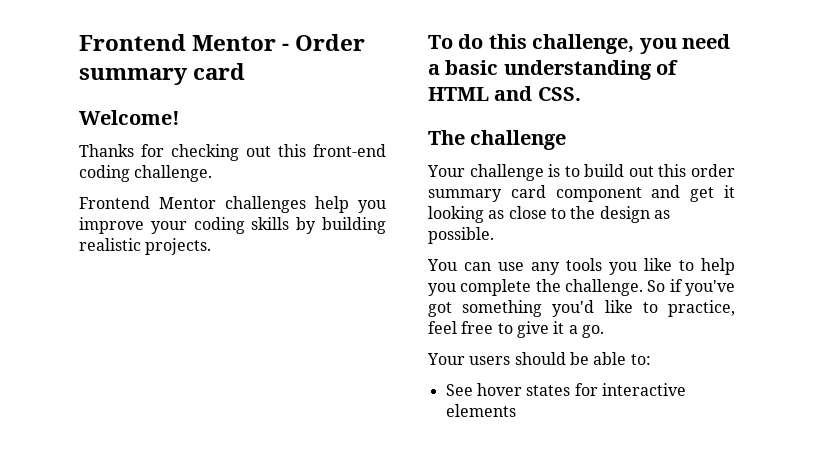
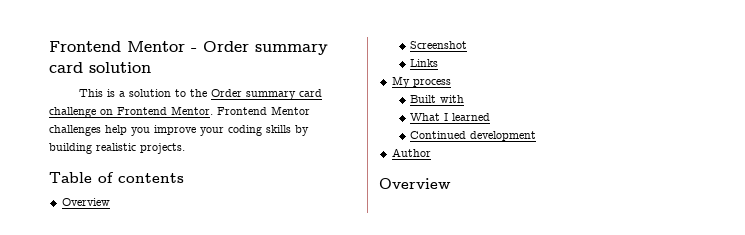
[79,110,180,125] [79,144,386,161] [79,165,213,182] // Welcome! // Thanks for checking out this front-end coding challenge. // -> [89,62,151,73] [78,89,322,100] [49,106,213,118] solution // This is a solution to the Order summary card challenge on Frontend Mentor.
[428,34,730,54] [428,60,679,80] [428,86,581,101] [428,130,567,150] [427,164,735,181] [428,185,735,202] [428,206,670,223] [428,227,494,244] [427,258,735,275] [428,279,735,296] [428,300,735,317] [428,321,604,338] [427,352,651,365] [445,383,686,396] [445,404,516,417] To do this challenge, you need a basic understanding of HTML and CSS. // The challenge // Your challenge is to build out this order summary card component and get it looking as close to the design as possible. // You can use any tools you like to help you complete the challenge. So if you've got something you'd like to practice, feel free to give it a go. // Your users should be able to: // See hover states for interactive elements -> [49,172,184,183] [61,198,110,206] [410,41,468,49] [410,59,439,67] [391,76,451,88] [410,95,465,103] [410,113,491,121] [410,131,537,141] [391,148,431,157] [379,178,451,189] Table of contents // Overview // Screenshot // Links // My process // Built with // What I learned // Continued development // Author // Overview

